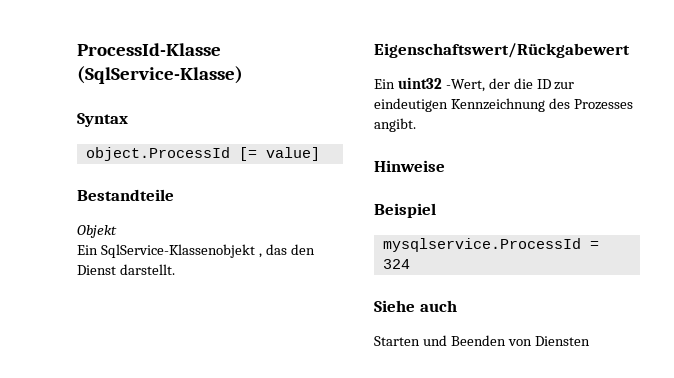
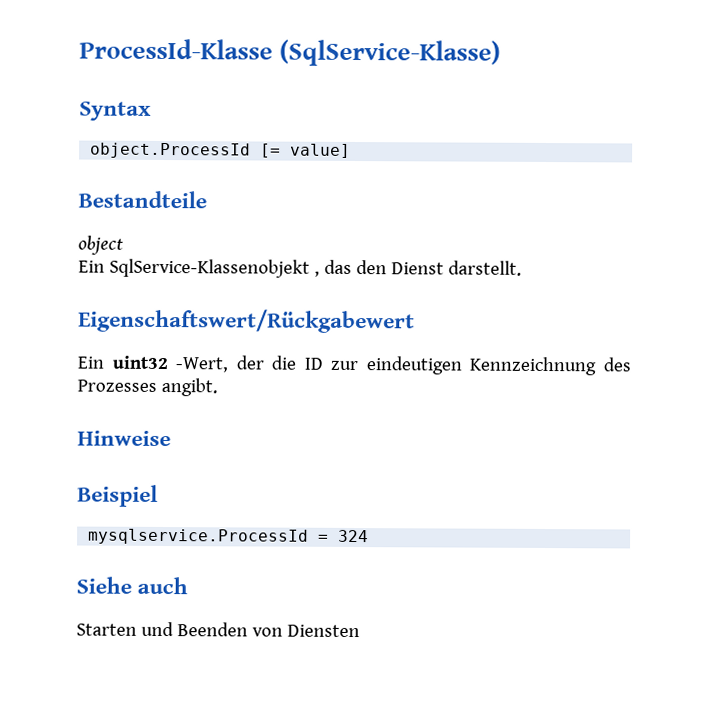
[77,225,117,238] Objekt -> [78,235,124,255] object

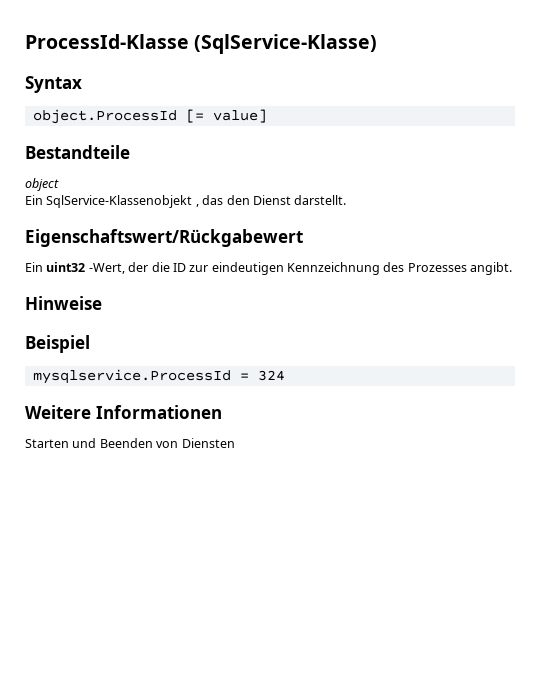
[76,576,189,595] Siehe auch -> [25,405,222,419] Weitere Informationen

